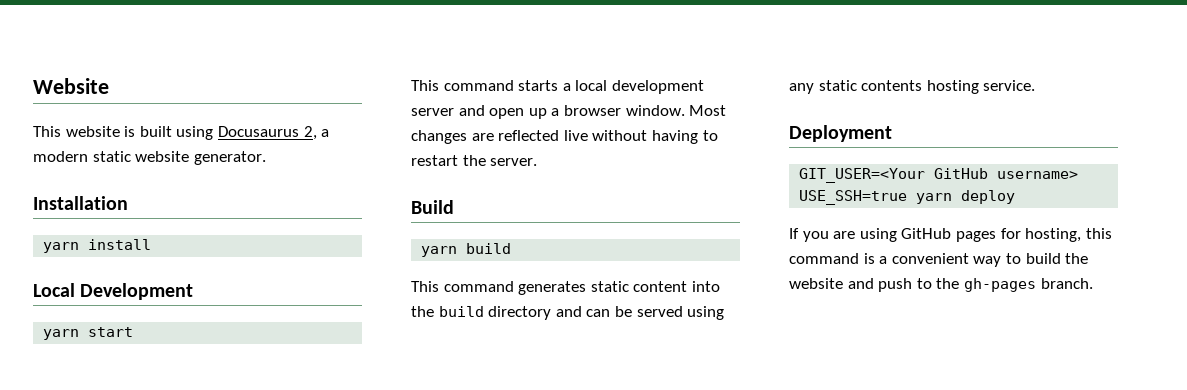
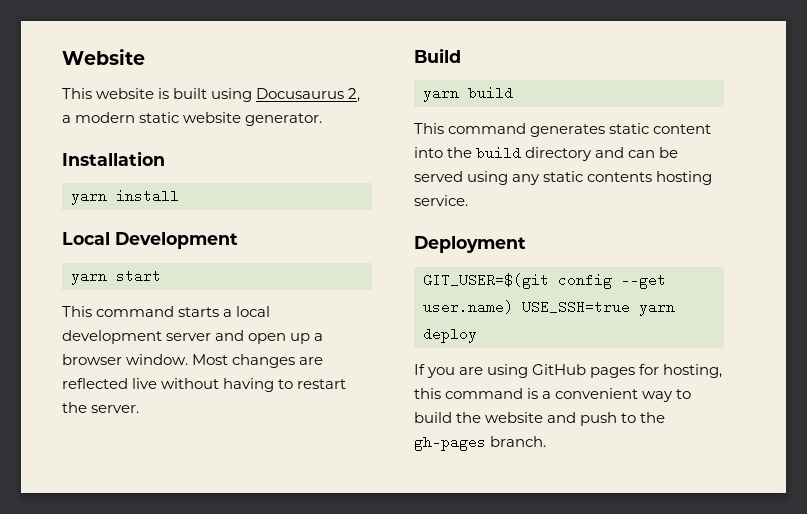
[799,168,1079,183] GIT_USER=<Your GitHub username> -> [423,273,666,289] [423,300,513,314] GIT_USER=$(git config --get user.name)

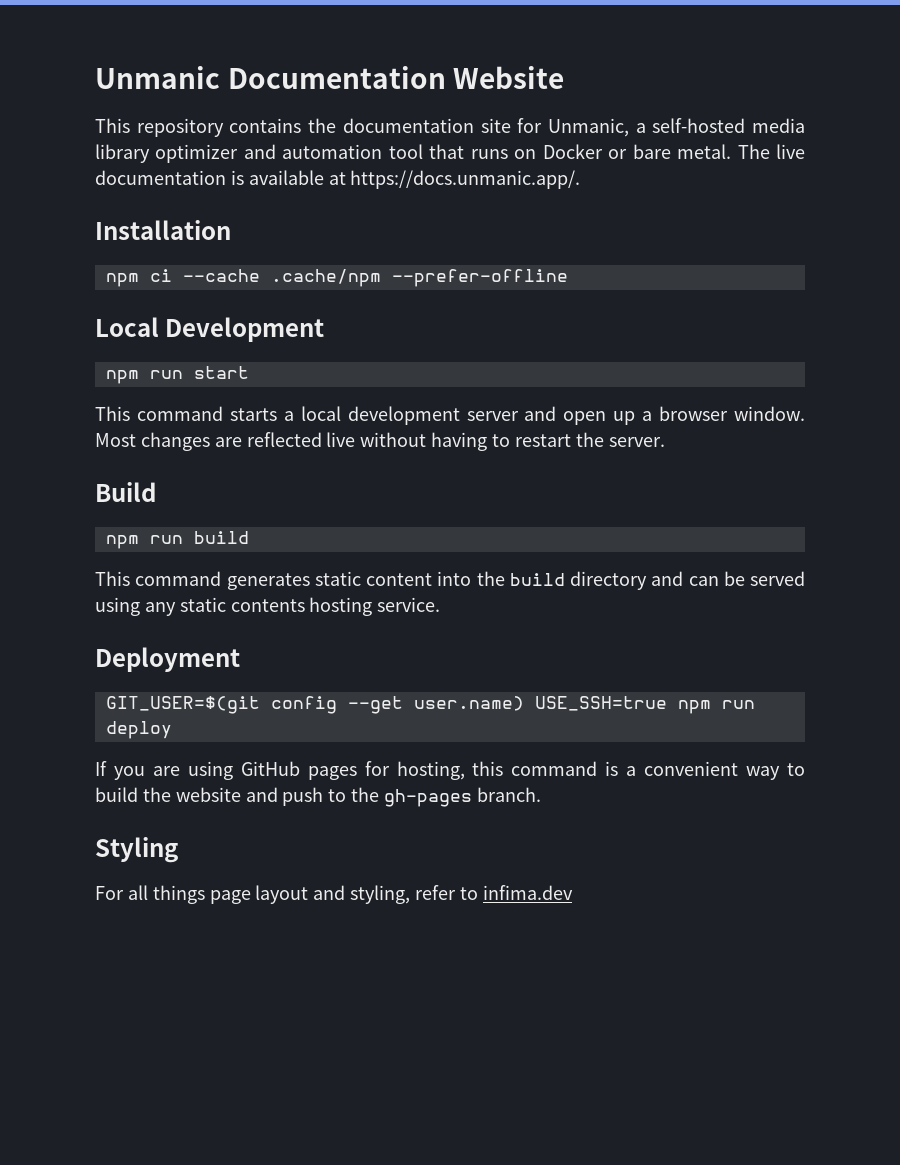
(62, 57) none -> [95,66,446,89] Unmanic Documentation
[96,88,361,102] [62,112,323,126] [62,151,165,166] [71,189,179,205] website is built using Docusaurus 2, a modern static website generator. // Installation // yarn install -> [136,118,805,137] [95,144,805,163] [95,170,581,189] [95,220,231,240] [105,269,568,287] repository contains the documentation site for Unmanic, a self-hosted media library optimizer and automation tool that runs on Docker or bare metal. The live documentation is available at https://docs.unmanic.app/. // Installation // npm ci --cache .cache/npm --prefer-offline
[71,269,107,285] yarn -> [105,370,183,384] npm run
[423,86,459,102] yarn -> [105,535,183,549] npm run
[639,300,675,316] yarn -> [677,700,755,714] npm run
(547, 441) none -> [95,837,178,863] [95,885,573,904] // Styling // For all things page layout and styling, refer to infima.dev

